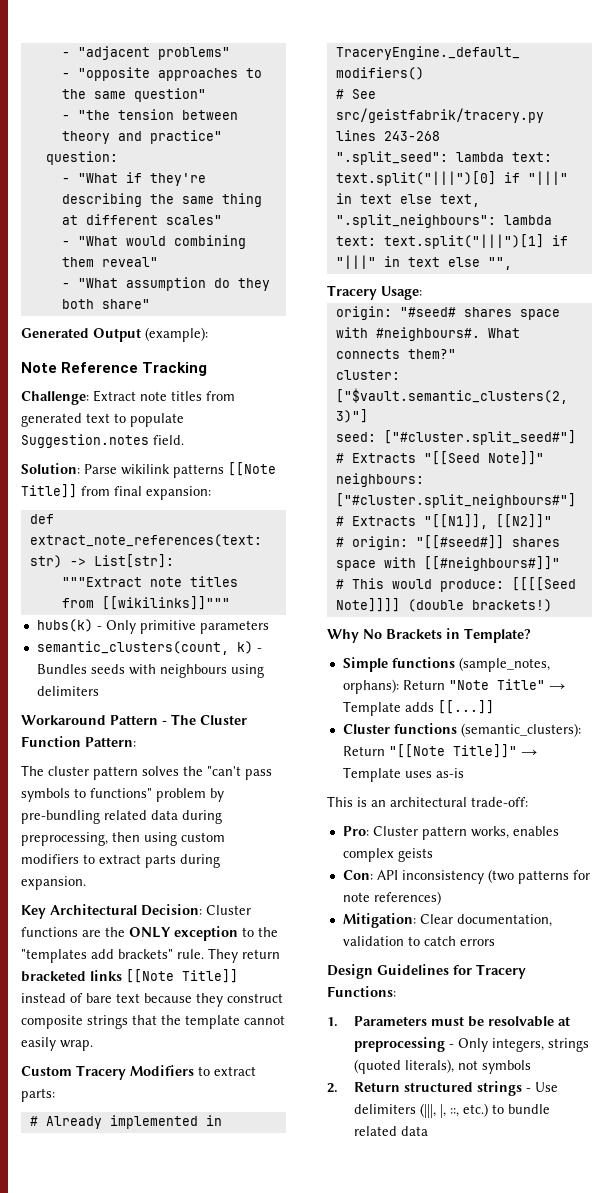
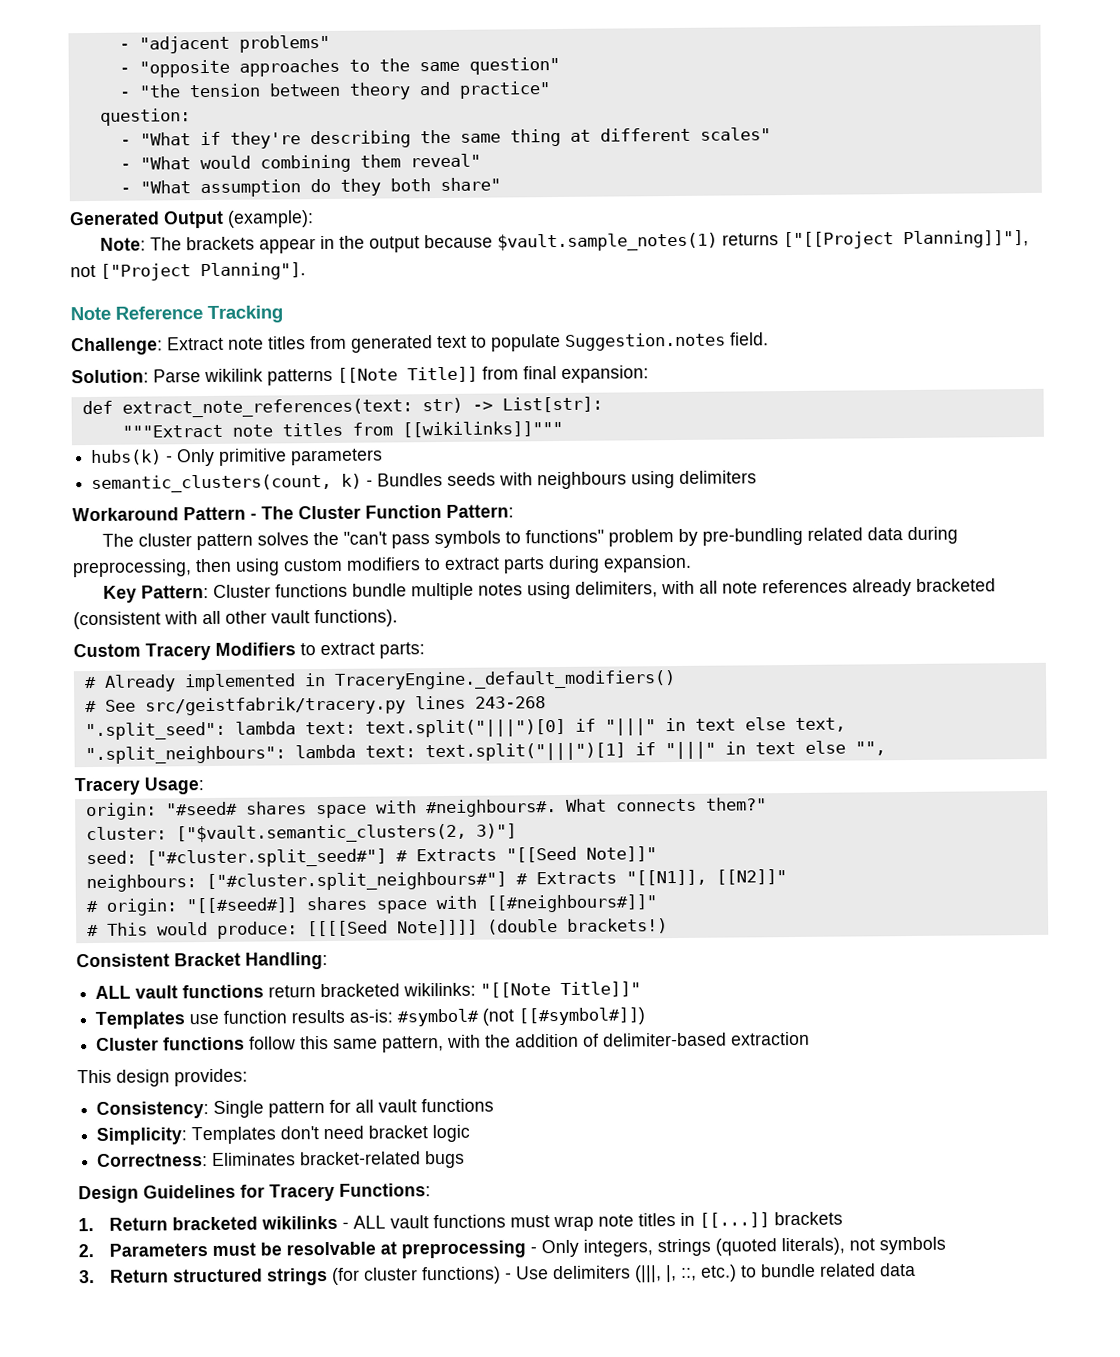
(208, 334) none -> [99,229,1029,254] [70,262,306,281] // Note: The brackets appear in the output because $vault.sample_notes(1) returns ["[[Project Planning]]"], not ["Project Planning"].
[50,904,251,916] [21,926,278,941] [21,948,280,963] [21,969,238,983] [21,993,283,1007] [21,1015,285,1029] [21,1037,93,1051] Architectural Decision: Cluster functions are the ONLY exception to the "templates add brackets" rule. They return bracketed links [[Note Title]] instead of bare text because they construct composite strings that the template cannot easily wrap. -> [140,578,996,601] [73,609,398,630] Pattern: Cluster functions bundle multiple notes using delimiters, with all note references already bracketed (consistent with all other vault functions).
[327,628,531,643] [342,657,550,672] [342,679,565,694] [342,700,494,716] [342,723,581,737] [342,744,537,758] [342,767,464,782] [327,796,528,807] [342,826,559,840] [342,848,433,862] [342,869,590,884] [342,891,441,905] [342,913,552,928] [342,936,495,946] Why No Brackets in Template? // Simple functions (sample_notes, orphans): Return "Note Title" → Template adds [[...]] // Cluster functions (semantic_clusters): Return "[[Note Title]]" → Template uses as-is // This is an architectural trade-off: // Pro: Cluster pattern works, enables complex geists // Con: API inconsistency (two patterns for note references) // Mitigation: Clear documentation, validation to catch errors -> [76,951,328,970] [95,981,642,999] [95,1007,646,1029] [96,1031,811,1053] [77,1068,248,1087] [96,1098,495,1119] [96,1124,471,1145] [97,1150,466,1169] Consistent Bracket Handling: // ALL vault functions return bracketed wikilinks: "[[Note Title]]" // Templates use function results as-is: #symbol# (not [[#symbol#]]) // Cluster functions follow this same pattern, with the addition of delimiter-based extraction // This design provides: // Consistency: Single pattern for all vault functions // Simplicity: Templates don't need bracket logic // Correctness: Eliminates bracket-related bugs
(338, 1022) none -> [109,1211,844,1232] [78,1244,94,1258] Return bracketed wikilinks - ALL vault functions must wrap note titles in [[...]] brackets // 2.
[327,1083,338,1093] 2. -> [79,1270,95,1284] 3.
(523, 1088) none -> [332,1266,502,1285] (for cluster functions)

